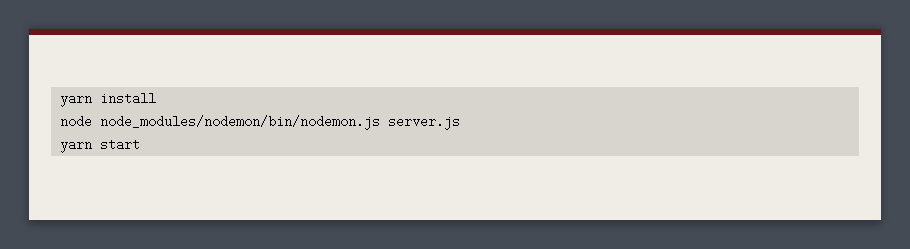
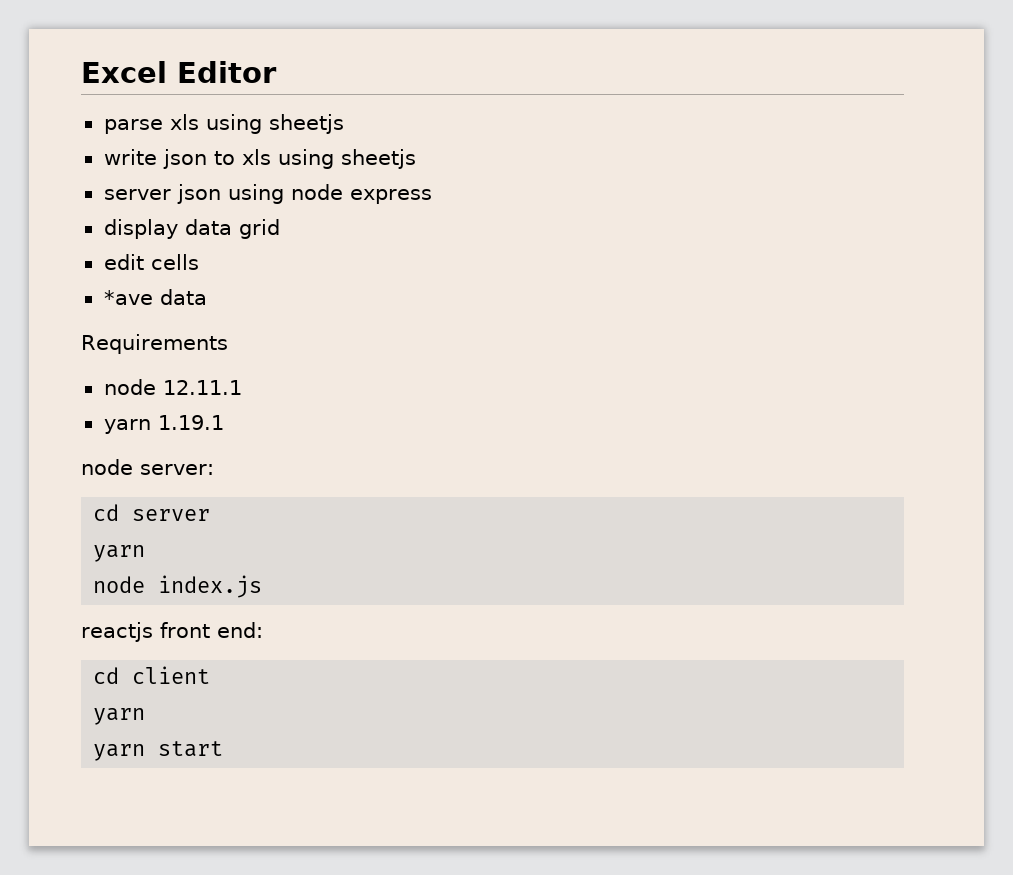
[60,92,156,107] [60,115,460,130] yarn install // node node_modules/nodemon/bin/nodemon.js server.js -> [81,61,277,83] [103,114,344,134] [103,149,416,169] [103,184,432,204] [103,219,280,239] [103,254,199,270] [103,289,207,305] [81,334,228,354] [103,379,242,395] [103,415,224,434] [81,459,214,475] [93,504,211,521] [93,545,146,562] [93,575,263,598] [81,622,263,642] [93,666,211,684] [93,708,146,725] Excel Editor // parse xls using sheetjs // write json to xls using sheetjs // server json using node express // display data grid // edit cells // *ave data // Requirements // node 12.11.1 // yarn 1.19.1 // node server: // cd server // yarn // node index.js // reactjs front end: // cd client // yarn

